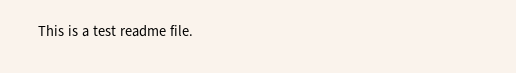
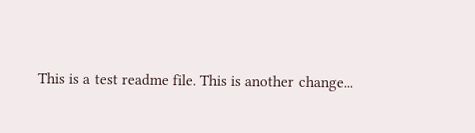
(193, 30) none -> [199,74,353,92] This is another change...

